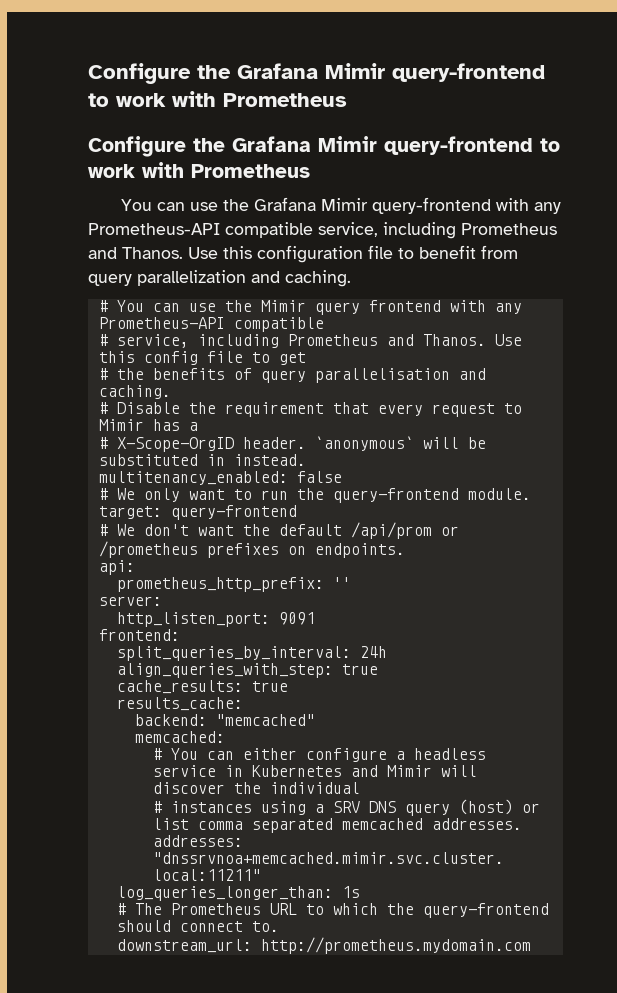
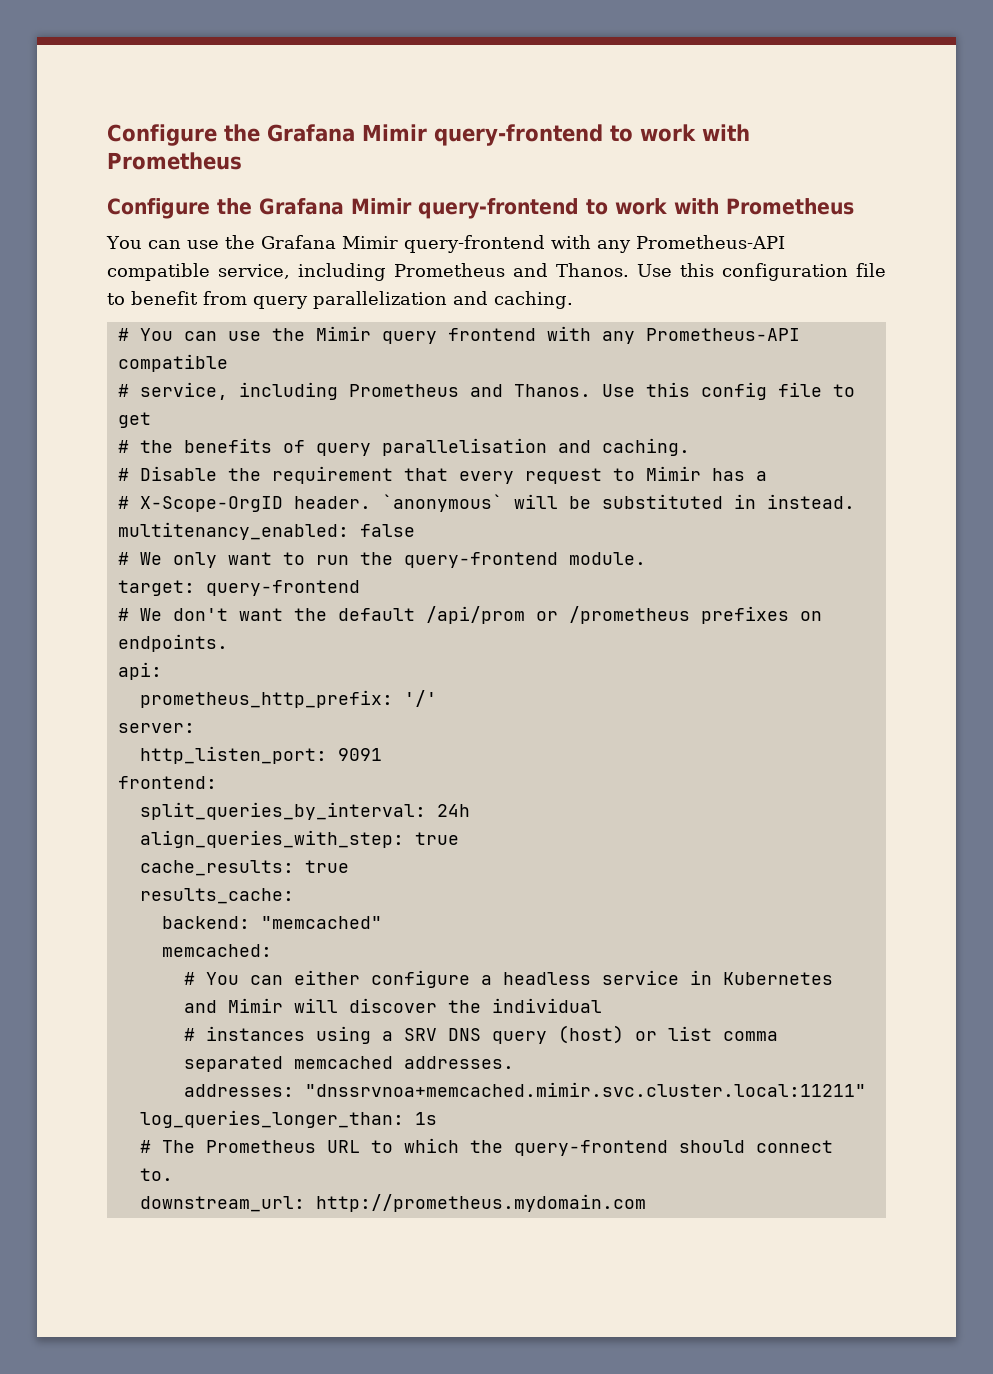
[332,577,351,589] '' -> [403,690,437,707] '/'

